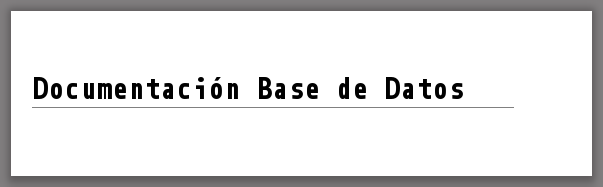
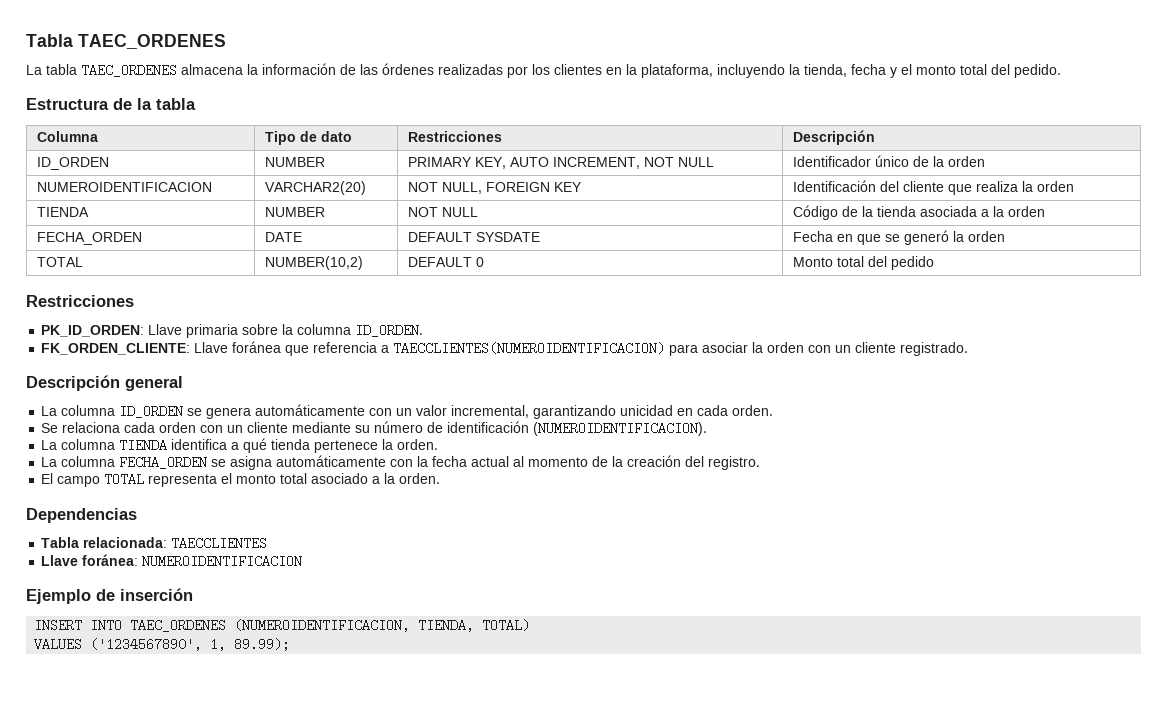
[32,77,464,99] Documentación Base de Datos -> [26,34,226,49] [26,63,1061,78] [26,98,196,110] [36,131,98,142] [264,131,352,145] [407,131,502,142] [792,130,875,145] [36,157,109,170] [264,157,325,167] [407,157,714,169] [792,155,985,167] [36,182,212,192] [264,181,366,195] [407,182,582,194] [792,180,1074,195] [36,207,89,217] [264,207,325,217] [407,207,478,217] [792,205,1045,220] [36,232,142,245] [264,232,302,242] [407,232,540,242] [792,230,1005,245] [36,257,83,267] [264,256,363,270] [407,257,484,267] [792,256,934,270] [26,295,134,307] [41,324,424,338] [41,341,969,356] [26,375,183,391] [41,404,774,419] [41,421,708,436] [41,438,439,453] [41,455,761,470] [41,473,441,487] [26,508,137,523] [41,537,268,550] [41,554,303,568] [26,588,193,604] [34,619,531,632] [34,638,291,651] Tabla TAEC_ORDENES // La tabla TAEC_ORDENES almacena la información de las órdenes realizadas por los clientes en la plataforma, incluyendo la tienda, fecha y el monto total del pedido. // Estructura de la tabla // Columna | Tipo de dato | Restricciones | Descripción // ID_ORDEN | NUMBER | PRIMARY KEY, AUTO INCREMENT, NOT NULL | Identificador único de la orden // NUMEROIDENTIFICACION | VARCHAR2(20) | NOT NULL, FOREIGN KEY | Identificación del cliente que realiza la orden // TIENDA | NUMBER | NOT NULL | Código de la tienda asociada a la orden // FECHA_ORDEN | DATE | DEFAULT SYSDATE | Fecha en que se generó la orden // TOTAL | NUMBER(10,2) | DEFAULT 0 | Monto total del pedido // Restricciones // PK_ID_ORDEN: Llave primaria sobre la columna ID_ORDEN. // FK_ORDEN_CLIENTE: Llave foránea que referencia a TAECCLIENTES(NUMEROIDENTIFICACION) para asociar la orden con un cliente registrado. // Descripción general // La columna ID_ORDEN se genera automáticamente con un valor incremental, garantizando unicidad en cada orden. // Se relaciona cada orden con un cliente mediante su número de identificación (NUMEROIDENTIFICACION). // La columna TIENDA identifica a qué tienda pertenece la orden. // La columna FECHA_ORDEN se asigna automáticamente con la fecha actual al momento de la creación del registro. // El campo TOTAL representa el monto total asociado a la orden. // Dependencias // Tabla relacionada: TAECCLIENTES // Llave foránea: NUMEROIDENTIFICACION // Ejemplo de inserción // INSERT INTO TAEC_ORDENES (NUMEROIDENTIFICACION, TIENDA, TOTAL) // VALUES ('1234567890', 1, 89.99);

